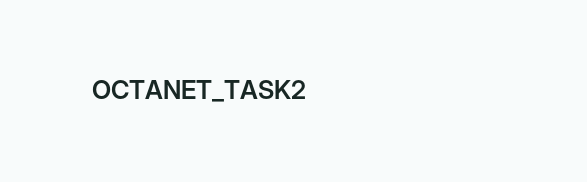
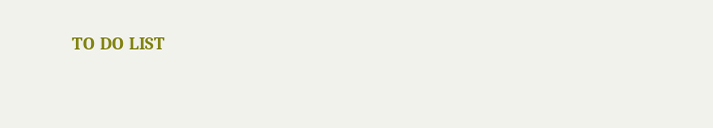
[92,80,306,102] OCTANET_TASK2 -> [71,37,165,50] TO DO LIST

